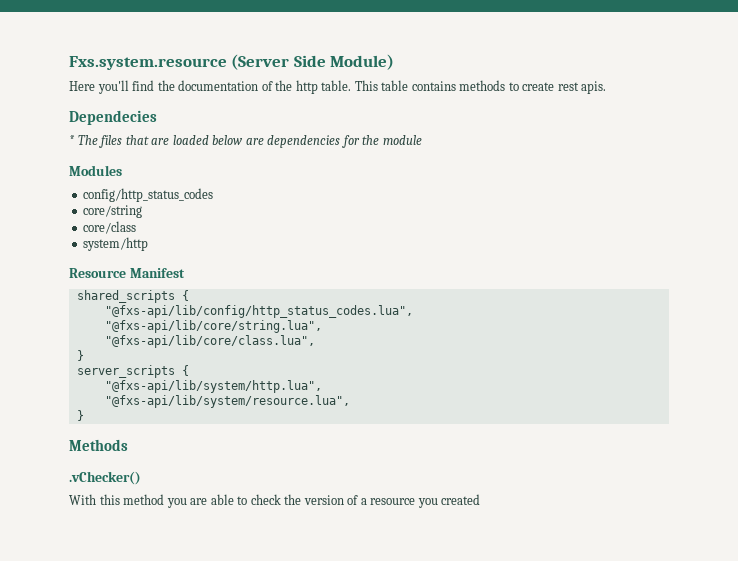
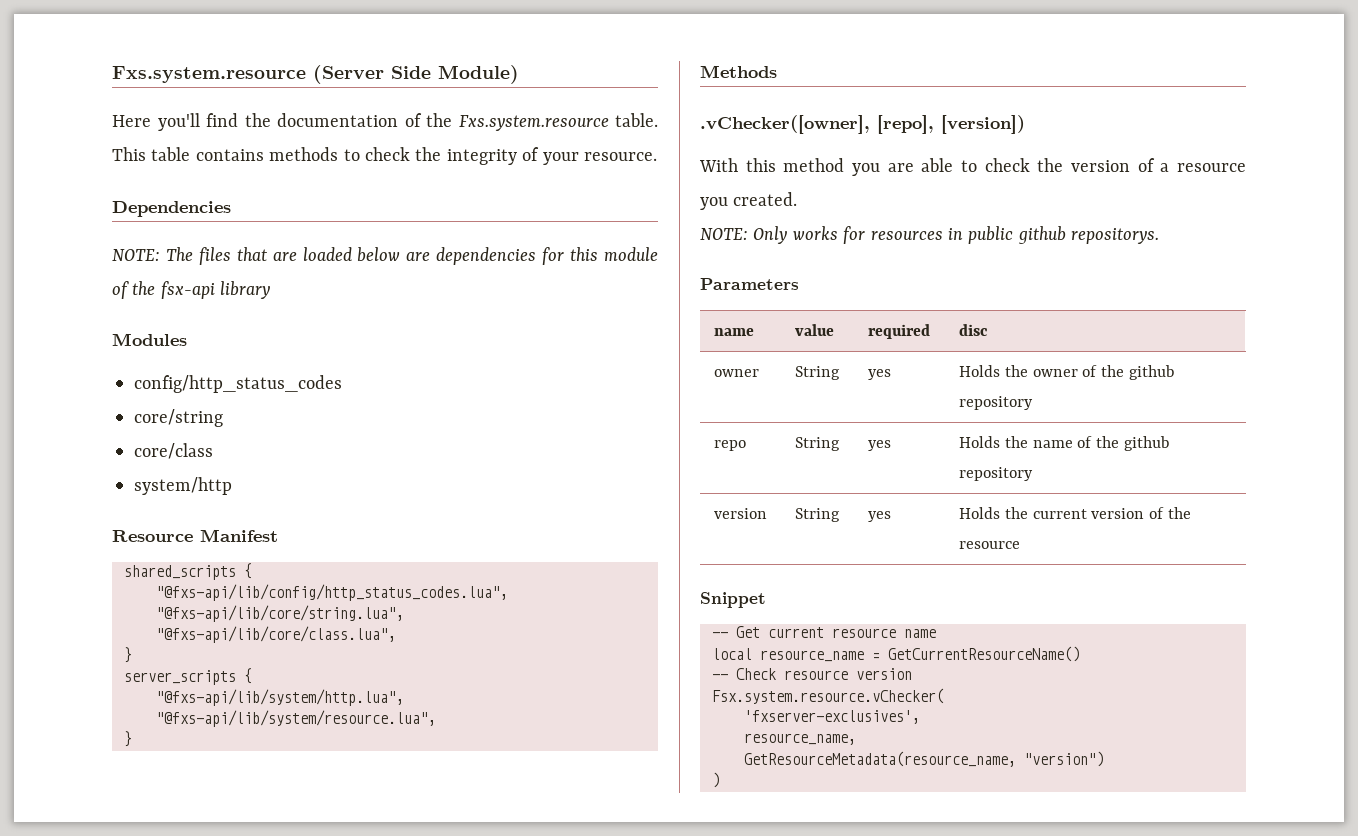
[295,80,318,94] http -> [458,115,609,131] Fxs.system.resource
[522,81,607,94] [69,110,157,125] [69,135,75,145] create rest apis. // Dependecies // * -> [365,147,657,165] [112,201,231,217] [112,249,160,261] check the integrity of your resource. // Dependencies // NOTE:
[362,135,422,145] the module -> [570,247,659,261] [112,281,271,299] this module of the fsx-api library
[69,471,141,485] .vChecker() -> [700,115,1025,134] .vChecker([owner], [repo], [version])
[441,494,481,505] created -> [733,192,798,206] [700,226,1160,244] [700,278,799,290] [713,328,754,336] [794,324,834,336] [867,324,930,339] [958,324,987,336] [713,369,759,377] [794,366,840,380] [867,369,891,380] [958,365,1176,380] [958,396,1033,410] [713,440,746,451] [794,437,840,451] [867,440,891,451] [958,436,1171,451] [958,467,1033,481] [713,508,767,519] [794,508,840,522] [867,511,891,522] [958,507,1192,519] [958,541,1020,549] [700,592,766,608] [712,626,936,638] [712,646,1080,662] [712,668,912,680] [712,688,944,704] [744,710,920,724] [744,733,856,745] [744,751,1104,767] [712,772,720,788] created. // NOTE: Only works for resources in public github repositorys. // Parameters // name | value | required | disc // owner | String | yes | Holds the owner of the github repository // repo | String | yes | Holds the name of the github repository // version | String | yes | Holds the current version of the resource // Snippet // -- Get current resource name // local resource_name = GetCurrentResourceName() // -- Check resource version // Fsx.system.resource.vChecker( // 'fxserver-exclusives', // resource_name, // GetResourceMetadata(resource_name, "version") // )

